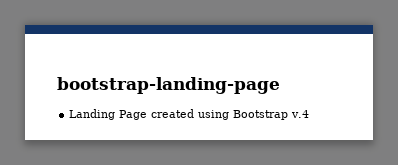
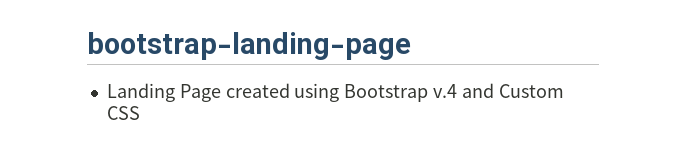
(310, 114) none -> [461,83,564,98] [106,106,140,120] and Custom CSS

